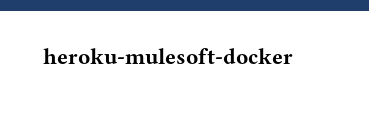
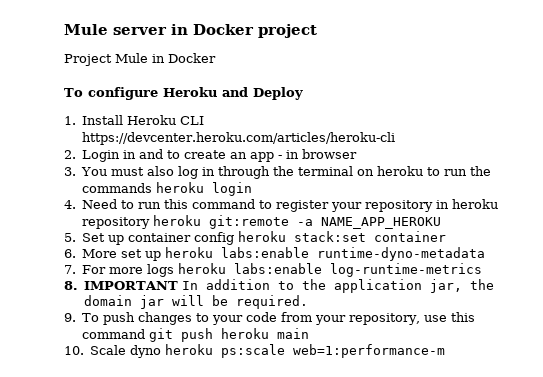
[43,48,293,64] heroku-mulesoft-docker -> [64,24,317,38] [64,53,216,66] [64,87,303,100] [64,115,205,125] [82,132,396,145] [64,149,358,162] [64,166,492,179] [82,182,253,196] [64,199,499,212] [82,215,442,229] [64,231,447,245] [64,247,486,261] [64,263,483,277] [64,279,495,293] [84,295,309,309] [64,312,476,325] [82,328,310,342] [64,344,446,358] Mule server in Docker project // Project Mule in Docker // To configure Heroku and Deploy // 1. Install Heroku CLI https://devcenter.heroku.com/articles/heroku-cli // 2. Login in and to create an app - in browser // 3. You must also log in through the terminal on heroku to run the commands heroku login // 4. Need to run this command to register your repository in heroku repository heroku git:remote -a NAME_APP_HEROKU // 5. Set up container config heroku stack:set container // 6. More set up heroku labs:enable runtime-dyno-metadata // 7. For more logs heroku labs:enable log-runtime-metrics // 8. IMPORTANT In addition to the application jar, the domain jar will be required. // 9. To push changes to your code from your repository, use this command git push heroku main // 10. Scale dyno heroku ps:scale web=1:performance-m

